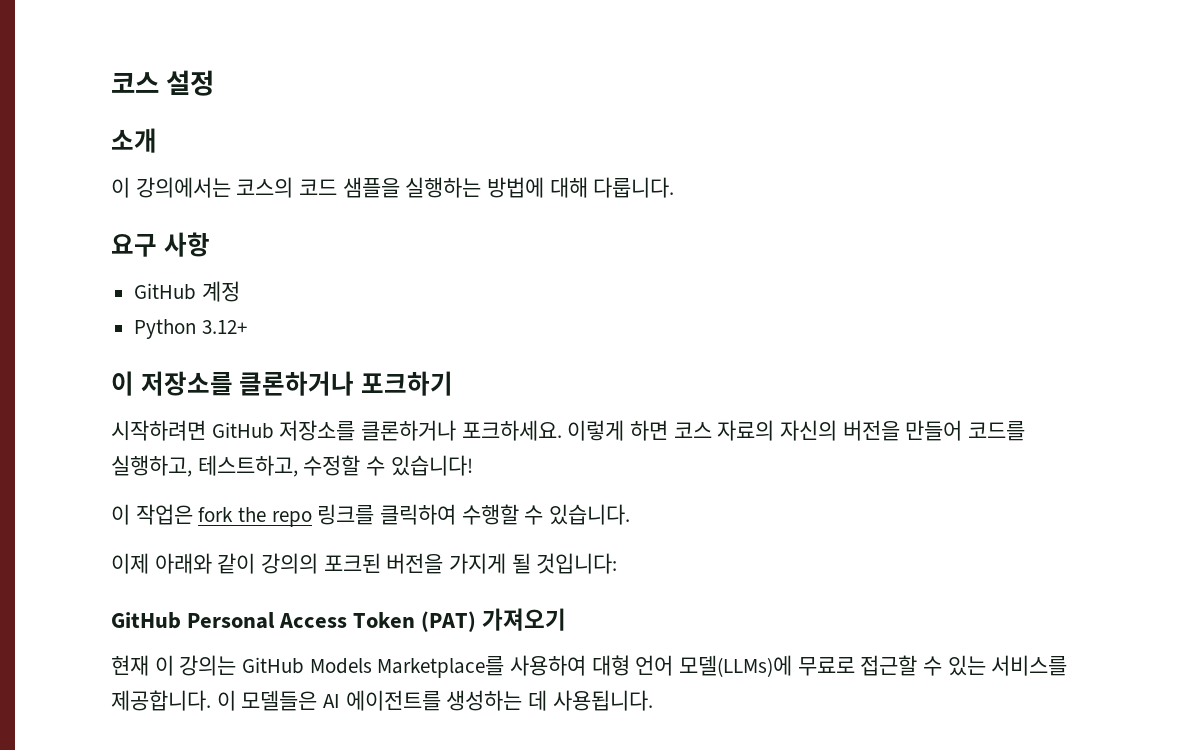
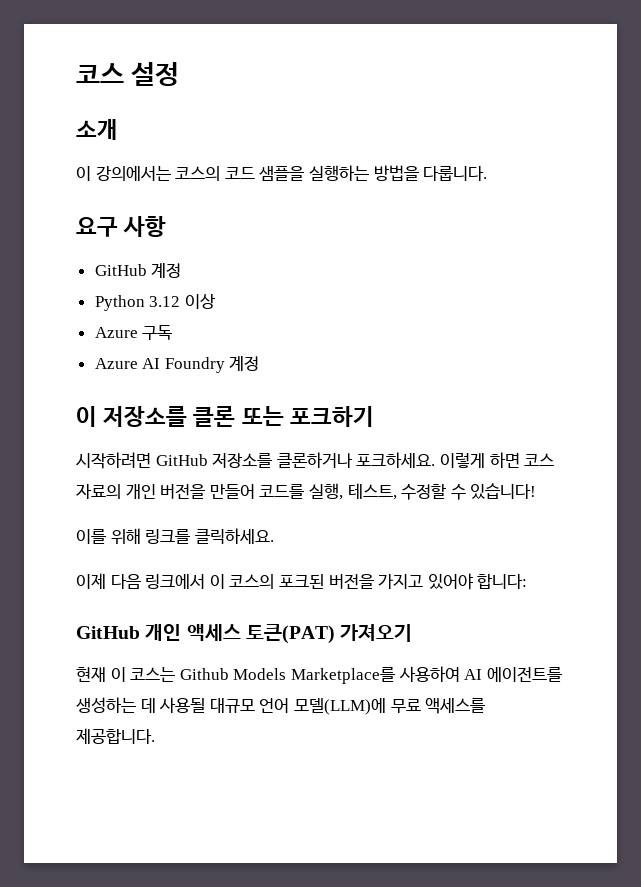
[487,177,588,198] 방법에 대해 -> [373,165,419,181] 방법을
[201,320,247,334] 3.12+ -> [149,294,215,309] [94,325,173,340] [94,356,260,373] 3.12 이상 // Azure 구독 // Azure AI Foundry 계정
[239,371,355,396] 클론하거나 -> [193,406,284,427] 클론 또는
[780,420,838,441] 자신의 -> [125,484,156,499] 개인
[111,455,298,477] 실행하고, 테스트하고, -> [308,483,397,500] 실행, 테스트,
[111,504,631,527] [111,553,618,574] [111,611,477,632] 이 작업은 fork the repo 링크를 클릭하여 수행할 수 있습니다. // 이제 아래와 같이 강의의 포크된 버전을 가지게 될 것입니다: // GitHub Personal Access Token (PAT) -> [76,528,274,545] [76,573,528,590] [76,624,335,644] 이를 위해 링크를 클릭하세요. // 이제 다음 링크에서 이 코스의 포크된 버전을 가지고 있어야 합니다: // GitHub 개인 액세스 토큰(PAT)
[179,655,305,676] 강의는 GitHub -> [130,667,229,682] 코스는 Github
[591,655,1068,677] [111,690,653,711] 대형 언어 모델(LLMs)에 무료로 접근할 수 있는 서비스를 제공합니다. 이 모델들은 AI 에이전트를 생성하는 데 사용됩니다. -> [464,667,562,682] [76,697,486,715] [76,728,155,744] AI 에이전트를 생성하는 데 사용될 대규모 언어 모델(LLM)에 무료 액세스를 제공합니다.

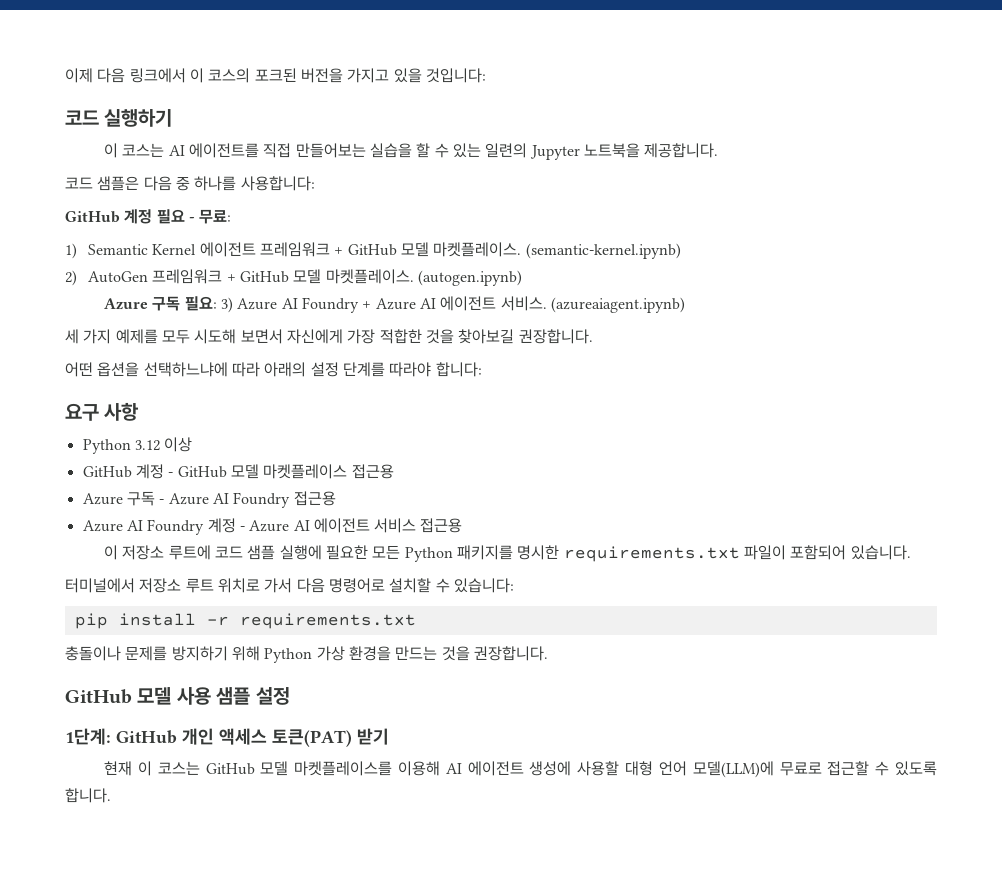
[76,62,180,86] [76,119,118,140] [76,165,488,181] [76,216,167,237] [94,263,182,278] [94,294,215,311] [94,325,173,340] [94,356,260,373] [76,406,374,427] [76,452,555,469] [76,483,537,500] [76,528,274,545] 코스 설정 // 소개 // 이 강의에서는 코스의 코드 샘플을 실행하는 방법을 다룹니다. // 요구 사항 // GitHub 계정 // Python 3.12 이상 // Azure 구독 // Azure AI Foundry 계정 // 이 저장소를 클론 또는 포크하기 // 시작하려면 GitHub 저장소를 클론하거나 포크하세요. 이렇게 하면 코스 자료의 개인 버전을 만들어 코드를 실행, 테스트, 수정할 수 있습니다! // 이를 위해 링크를 클릭하세요. // -> (65, 75) none
[427,573,528,590] 있어야 합니다: // -> [393,68,486,83] [65,109,173,127] [104,143,719,160] [65,176,315,191] [65,209,232,224] [65,242,681,259] [65,269,522,286] [104,296,685,313] [65,329,593,344] [65,362,482,377] [65,402,140,421] [82,437,193,454] [82,464,394,479] [82,491,336,508] [82,518,463,535] [104,545,911,562] [65,578,514,593] [74,613,416,629] [65,646,548,663] [65,687,290,705] [65,728,111,745] 있을 것입니다: // 코드 실행하기 // 이 코스는 AI 에이전트를 직접 만들어보는 실습을 할 수 있는 일련의 Jupyter 노트북을 제공합니다. // 코드 샘플은 다음 중 하나를 사용합니다: // GitHub 계정 필요 - 무료: // 1) Semantic Kernel 에이전트 프레임워크 + GitHub 모델 마켓플레이스. (semantic-kernel.ipynb) // 2) AutoGen 프레임워크 + GitHub 모델 마켓플레이스. (autogen.ipynb) // Azure 구독 필요: 3) Azure AI Foundry + Azure AI 에이전트 서비스. (azureaiagent.ipynb) // 세 가지 예제를 모두 시도해 보면서 자신에게 가장 적합한 것을 찾아보길 권장합니다. // 어떤 옵션을 선택하느냐에 따라 아래의 설정 단계를 따라야 합니다: // 요구 사항 // Python 3.12 이상 // GitHub 계정 - GitHub 모델 마켓플레이스 접근용 // Azure 구독 - Azure AI Foundry 접근용 // Azure AI Foundry 계정 - Azure AI 에이전트 서비스 접근용 // 이 저장소 루트에 코드 샘플 실행에 필요한 모든 Python 패키지를 명시한 requirements.txt 파일이 포함되어 있습니다. // 터미널에서 저장소 루트 위치로 가서 다음 명령어로 설치할 수 있습니다: // pip install -r requirements.txt // 충돌이나 문제를 방지하기 위해 Python 가상 환경을 만드는 것을 권장합니다. // GitHub 모델 사용 샘플 설정 // 1단계:
[340,624,413,642] 가져오기 -> [357,728,389,745] 받기
[179,666,562,684] [76,697,486,715] [76,728,155,744] Github Models Marketplace를 사용하여 AI 에이전트를 생성하는 데 사용될 대규모 언어 모델(LLM)에 무료 액세스를 제공합니다. -> [205,761,938,778] [65,788,111,803] GitHub 모델 마켓플레이스를 이용해 AI 에이전트 생성에 사용할 대형 언어 모델(LLM)에 무료로 접근할 수 있도록 합니다.

